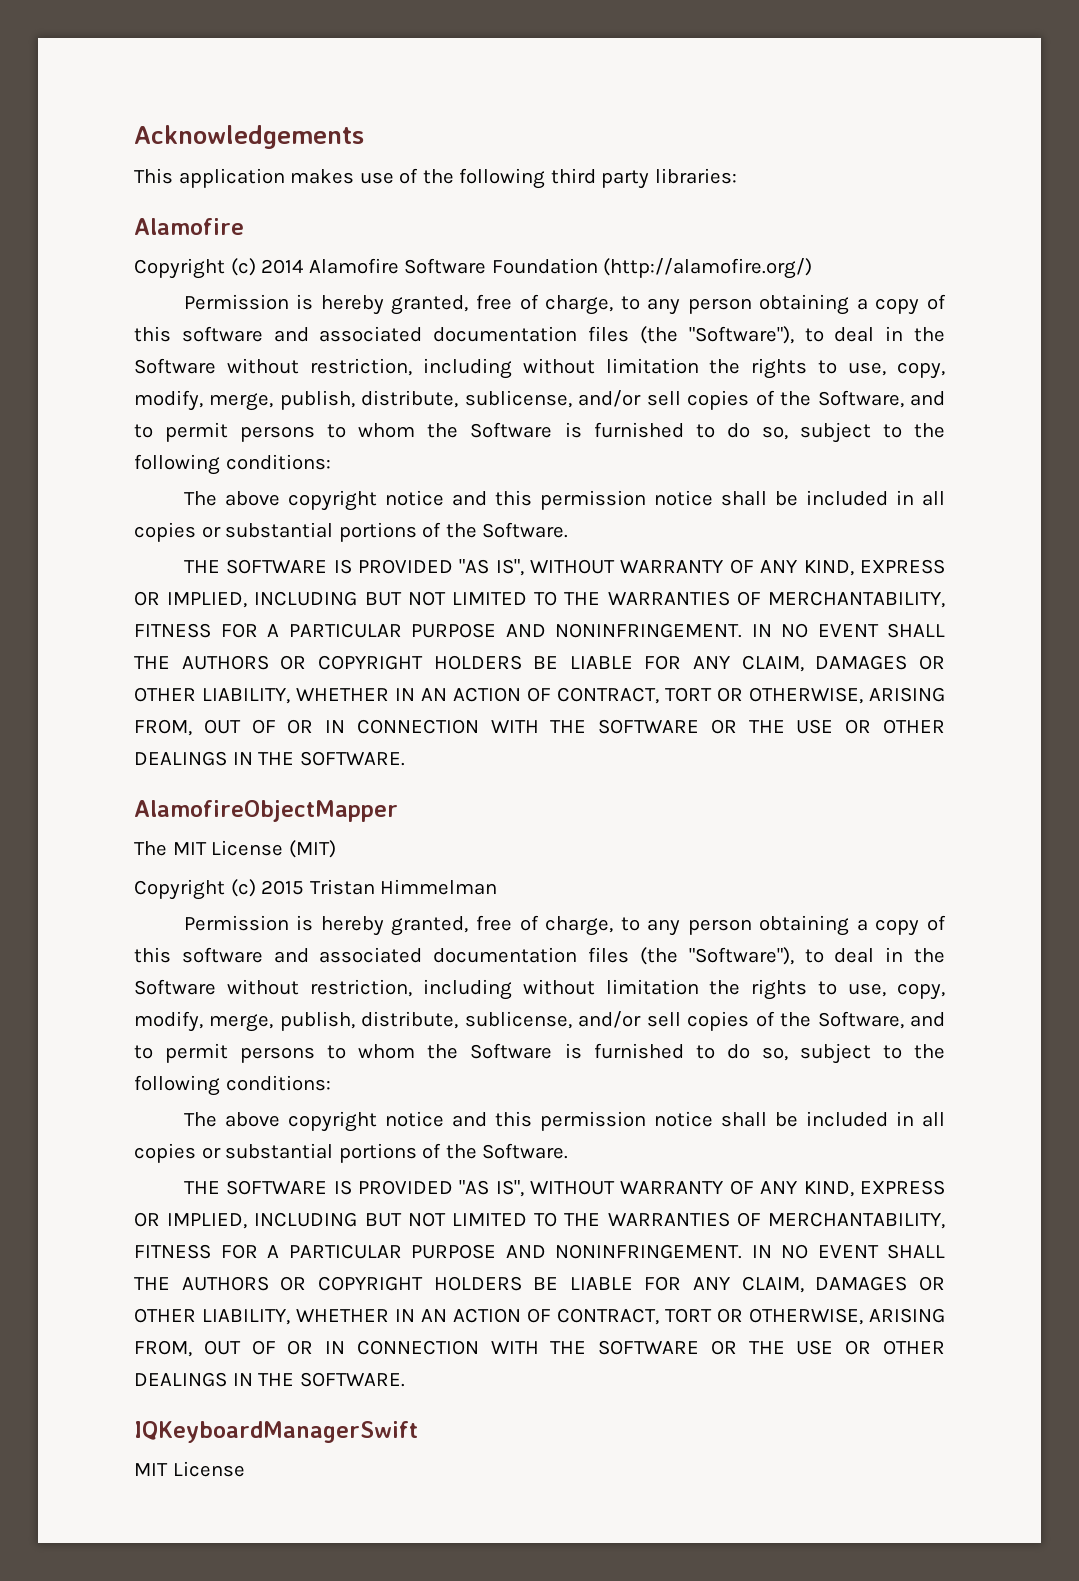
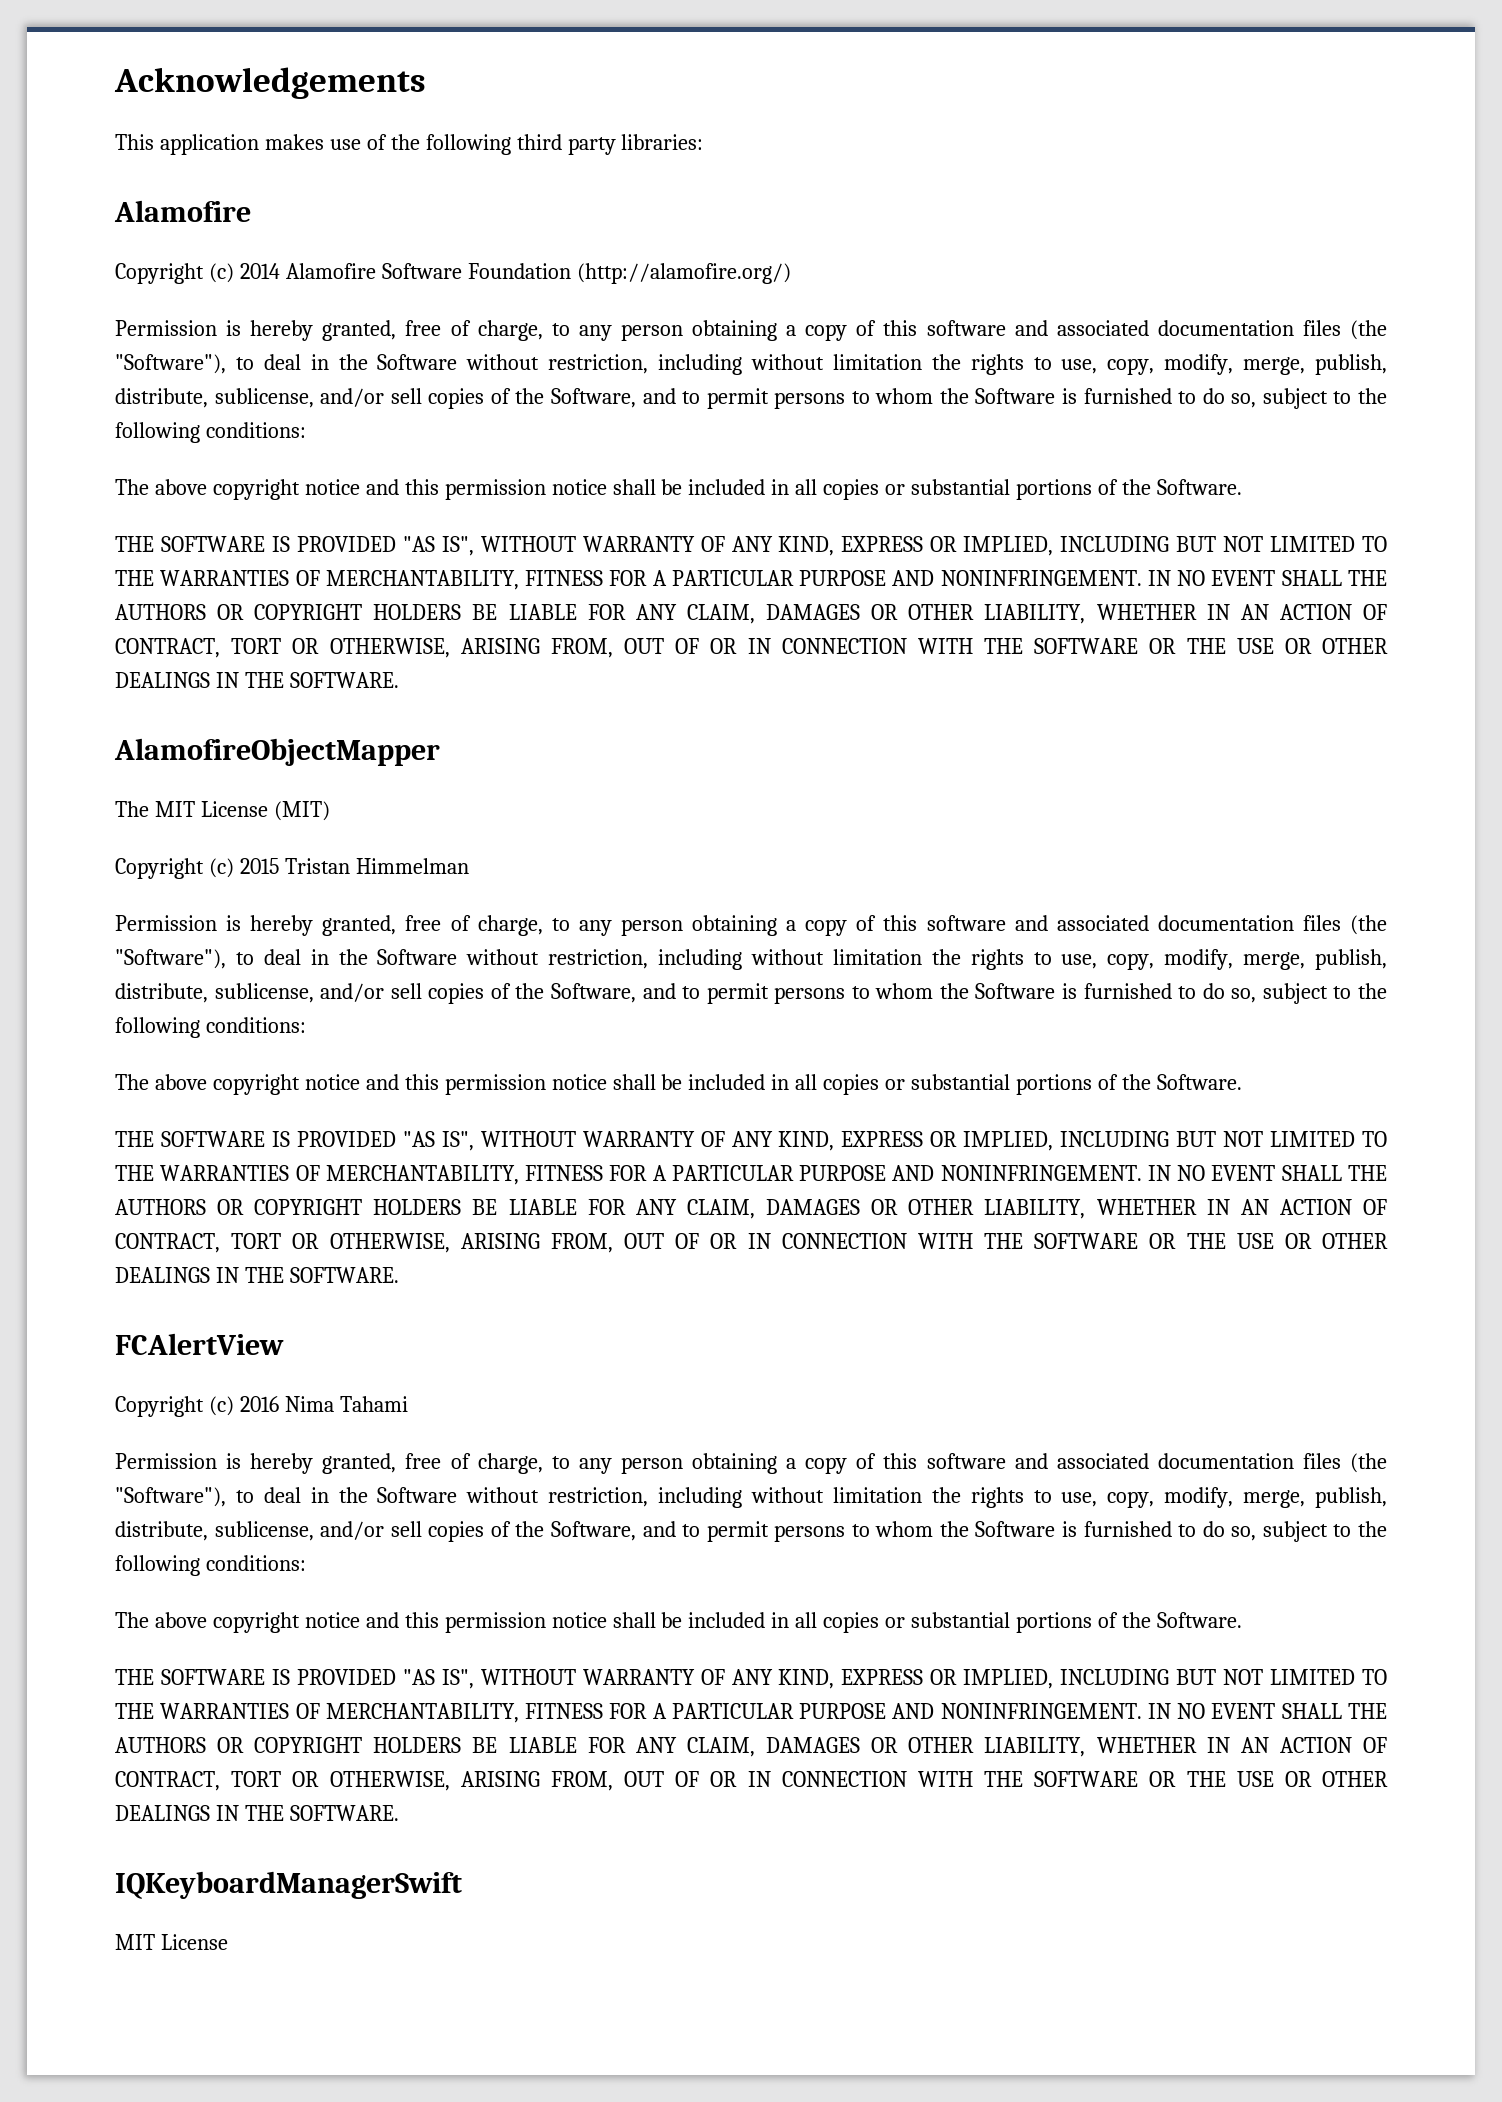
(405, 1379) none -> [115,1333,284,1355] [115,1396,408,1417] [115,1453,1387,1474] [115,1487,1388,1508] [115,1521,1387,1542] [115,1555,306,1576] [115,1612,1242,1633] [115,1669,1387,1689] [115,1703,1387,1723] [115,1737,1387,1757] [115,1771,1388,1791] [115,1805,399,1821] // FCAlertView // Copyright (c) 2016 Nima Tahami // Permission is hereby granted, free of charge, to any person obtaining a copy of this software and associated documentation files (the "Software"), to deal in the Software without restriction, including without limitation the rights to use, copy, modify, merge, publish, distribute, sublicense, and/or sell copies of the Software, and to permit persons to whom the Software is furnished to do so, subject to the following conditions: // The above copyright notice and this permission notice shall be included in all copies or substantial portions of the Software. // THE SOFTWARE IS PROVIDED "AS IS", WITHOUT WARRANTY OF ANY KIND, EXPRESS OR IMPLIED, INCLUDING BUT NOT LIMITED TO THE WARRANTIES OF MERCHANTABILITY, FITNESS FOR A PARTICULAR PURPOSE AND NONINFRINGEMENT. IN NO EVENT SHALL THE AUTHORS OR COPYRIGHT HOLDERS BE LIABLE FOR ANY CLAIM, DAMAGES OR OTHER LIABILITY, WHETHER IN AN ACTION OF CONTRACT, TORT OR OTHERWISE, ARISING FROM, OUT OF OR IN CONNECTION WITH THE SOFTWARE OR THE USE OR OTHER DEALINGS IN THE SOFTWARE.

